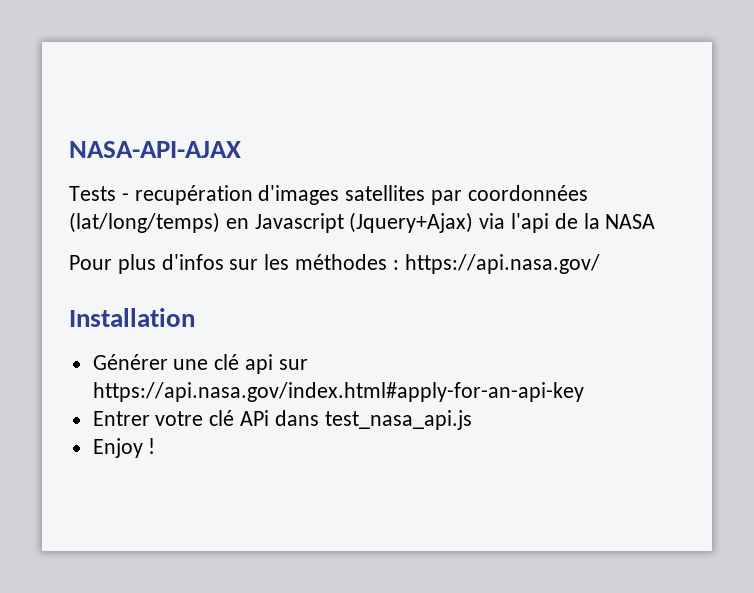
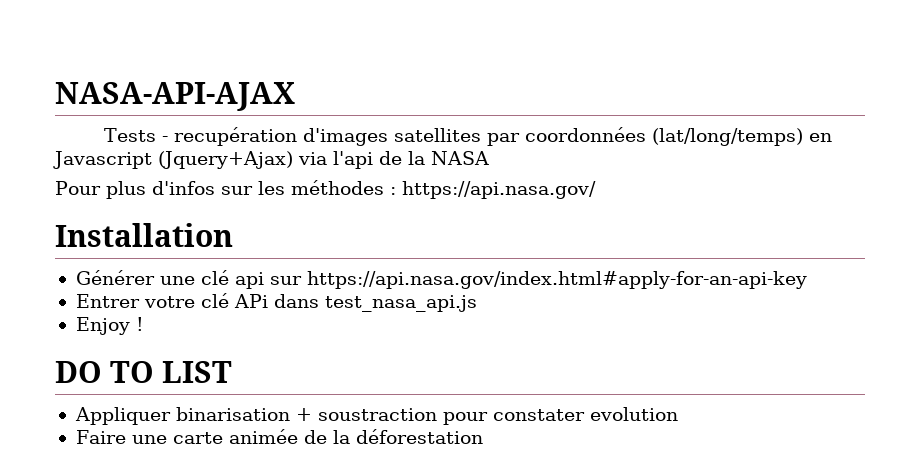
(156, 446) none -> [55,361,233,383] [74,407,678,425] [75,429,483,444] // DO TO LIST // Appliquer binarisation + soustraction pour constater evolution // Faire une carte animée de la déforestation

